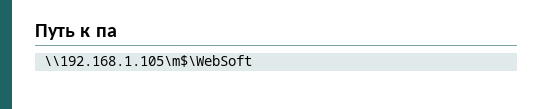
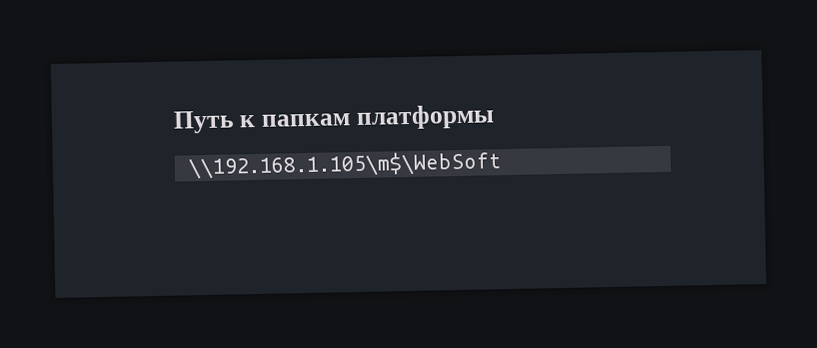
[95,27,117,37] па -> [260,104,495,131] папкам платформы

